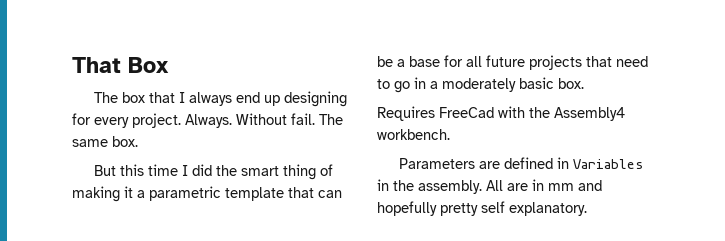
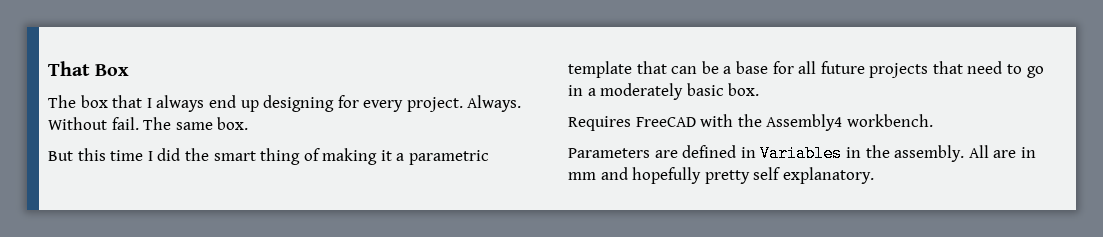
[439,107,494,118] FreeCad -> [635,117,696,127] FreeCAD

